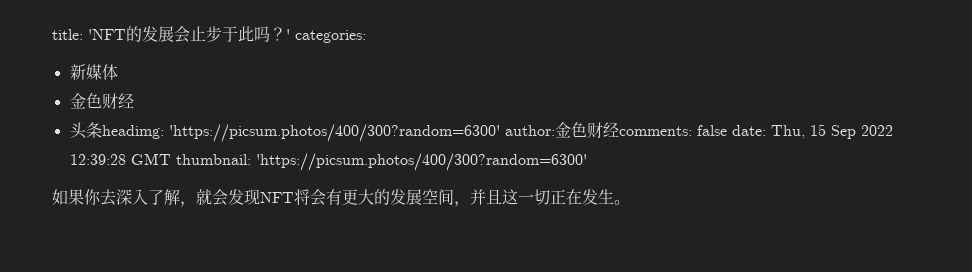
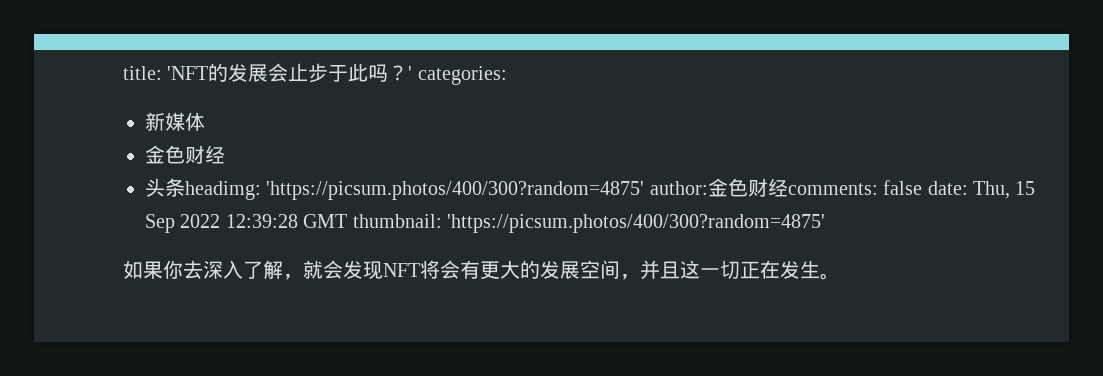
[168,124,500,142] 'https://picsum.photos/400/300?random=6300' -> [266,181,645,200] 'https://picsum.photos/400/300?random=4875'
[255,153,587,171] 'https://picsum.photos/400/300?random=6300' -> [447,214,825,233] 'https://picsum.photos/400/300?random=4875'

